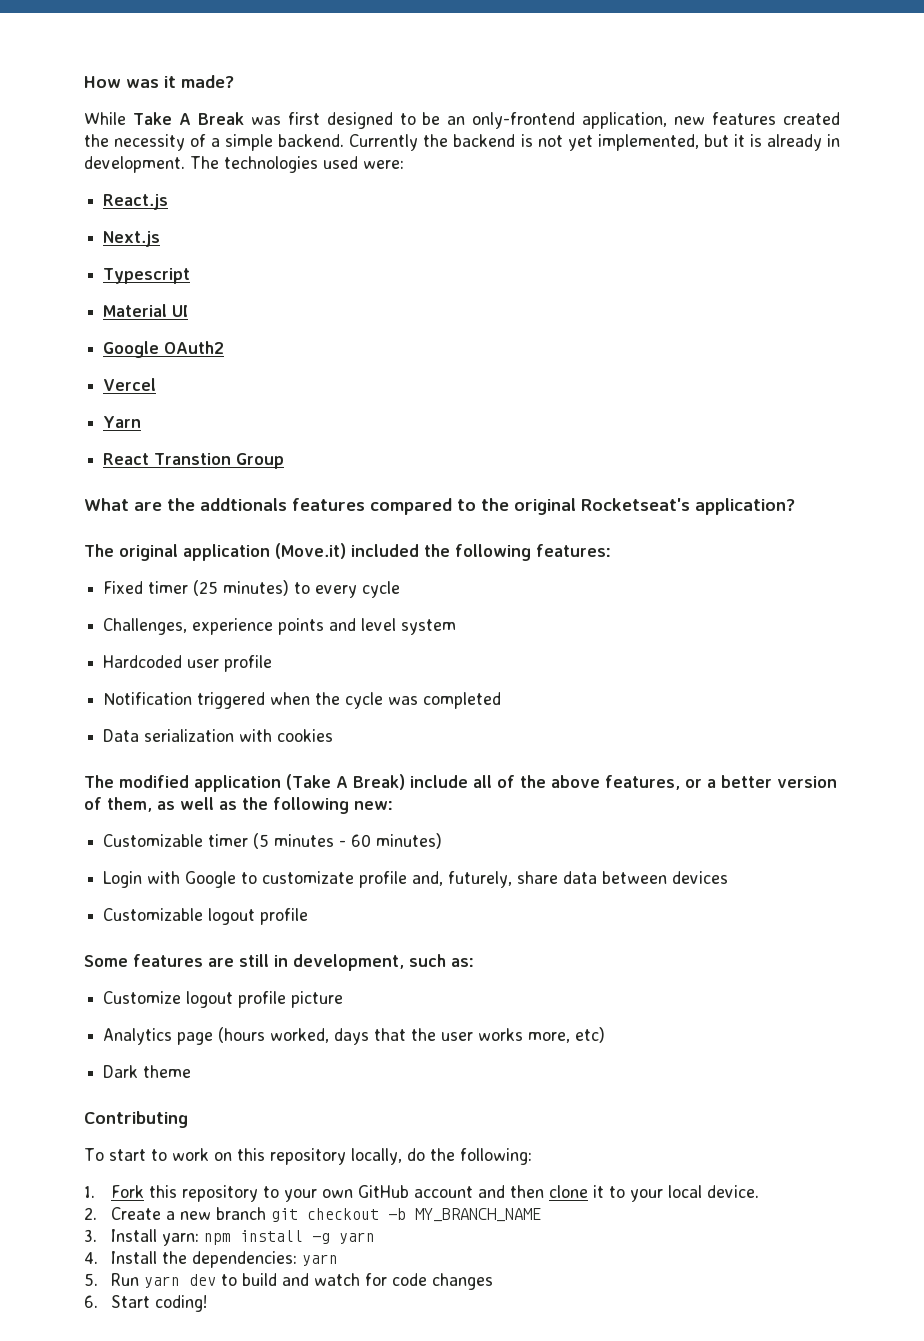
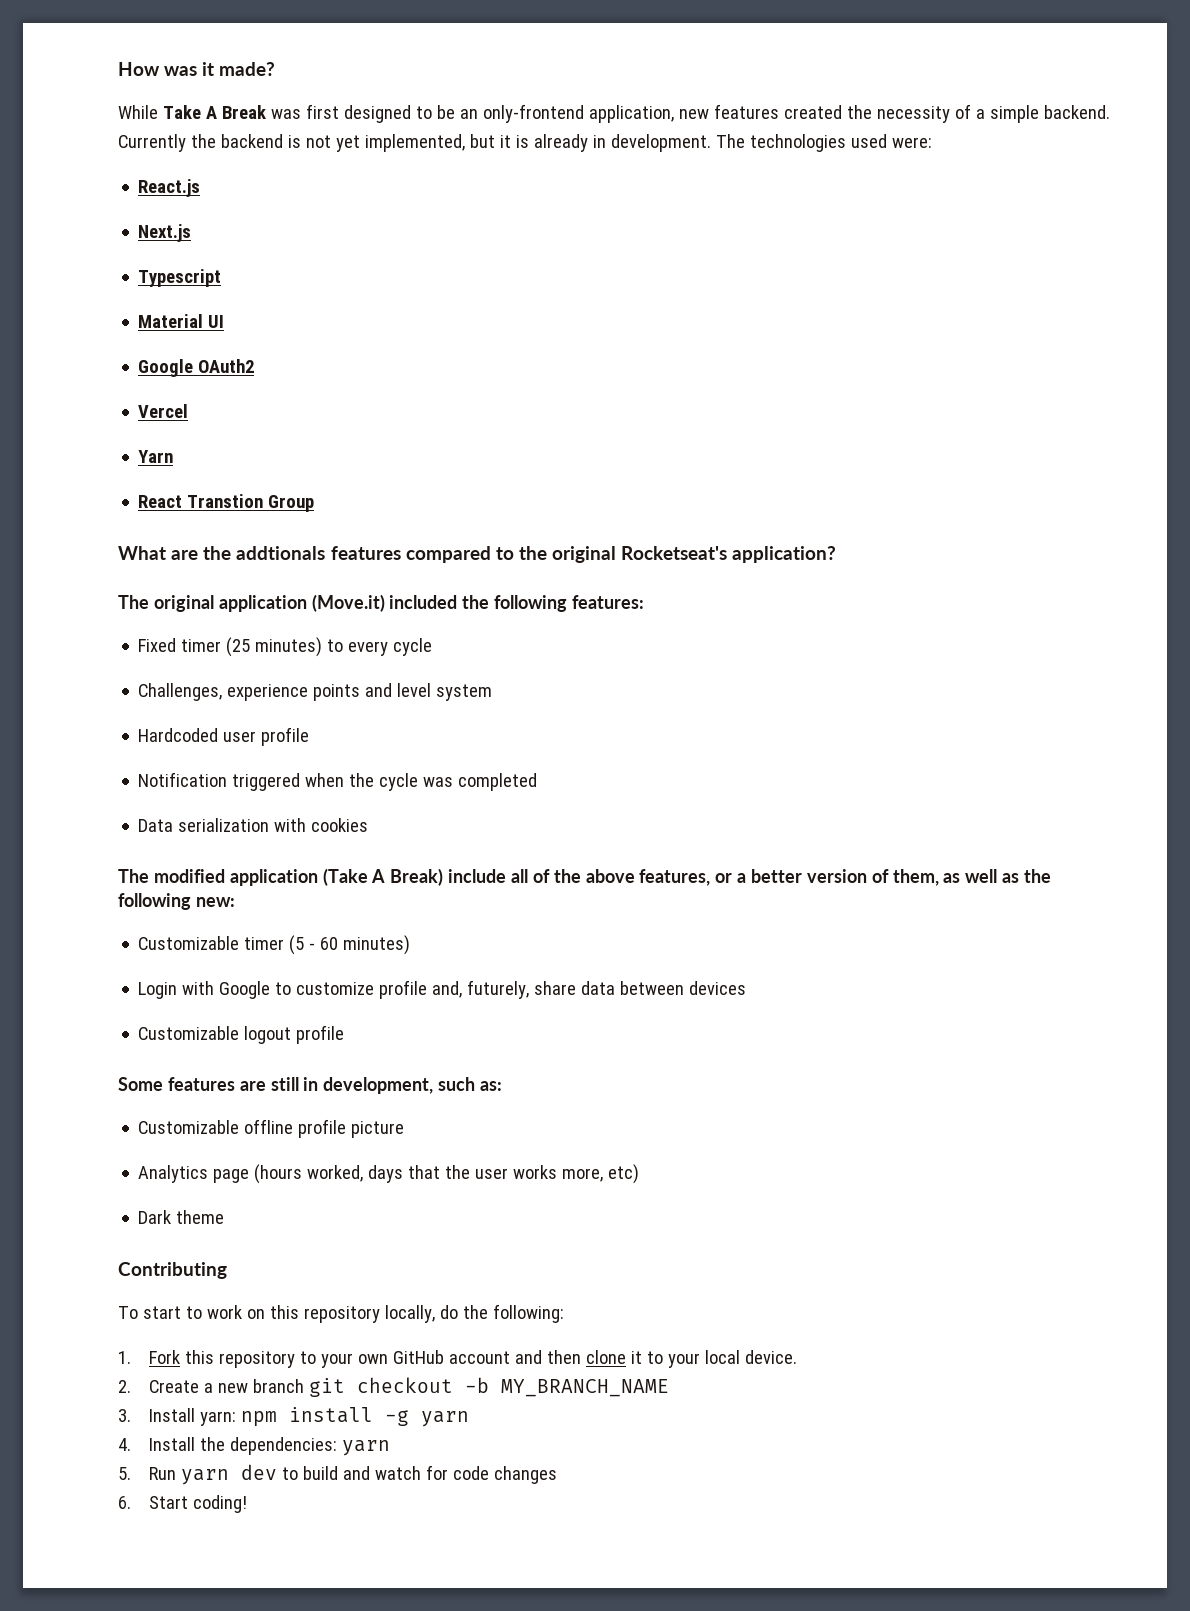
[274,834,335,847] minutes -> (305, 945) none
[262,871,355,884] customizate -> [296,982,375,995] customize
[103,991,234,1008] Customize logout -> [138,1119,294,1134] Customizable offline

